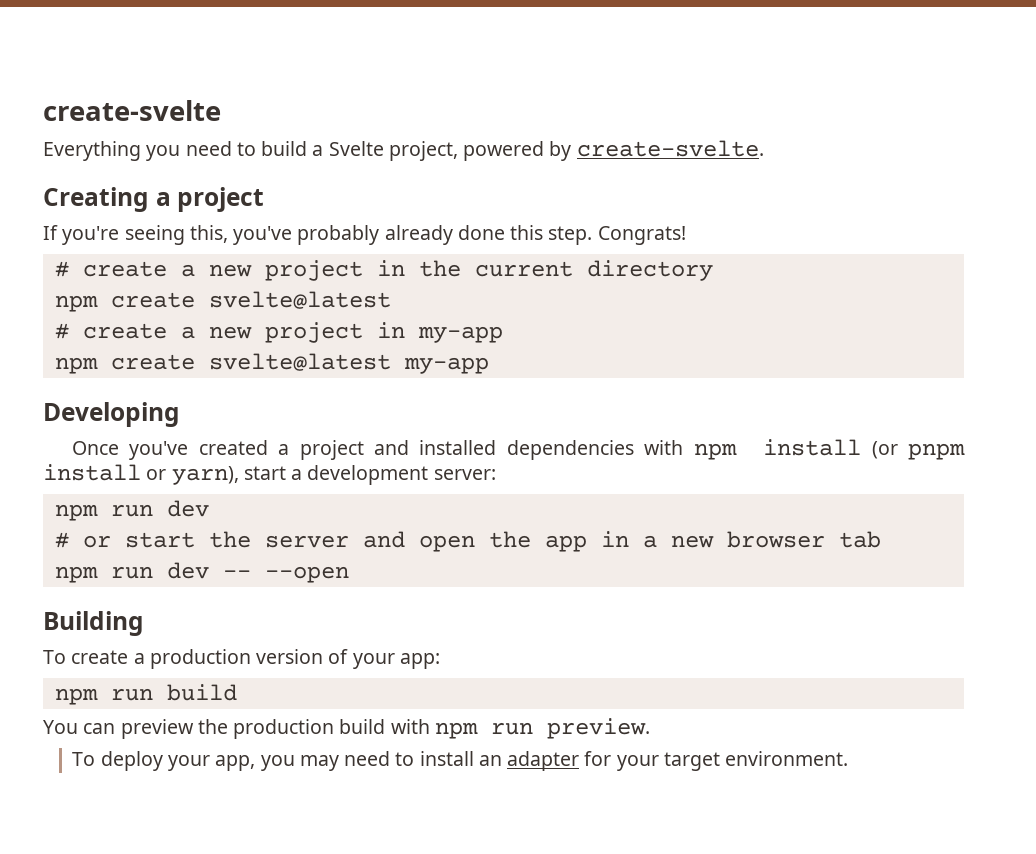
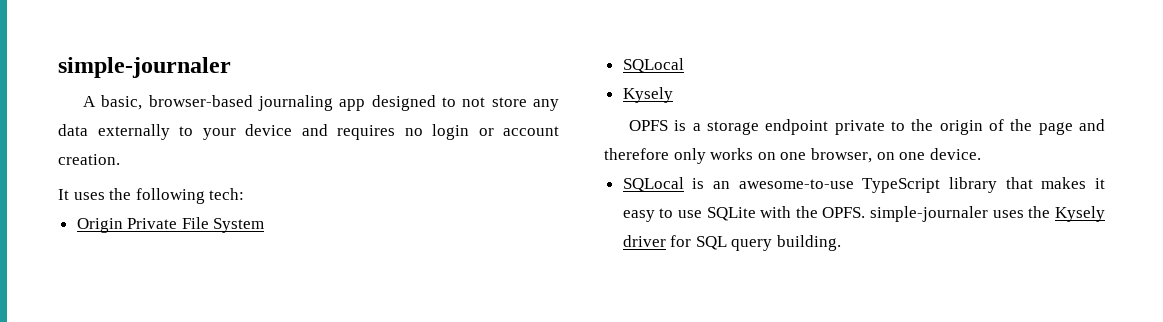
[43,100,221,121] [43,140,764,161] [43,187,265,212] [43,225,686,245] [54,260,713,281] [54,291,391,312] [54,322,503,343] [54,353,489,374] [43,402,180,427] [72,439,966,460] [43,464,496,485] [54,500,209,521] [54,531,881,552] [54,562,349,583] [43,611,144,636] [43,649,440,669] [54,684,237,705] [43,718,650,739] [72,751,849,771] create-svelte // Everything you need to build a Svelte project, powered by create-svelte. // Creating a project // If you're seeing this, you've probably already done this step. Congrats! // # create a new project in the current directory // npm create svelte@latest // # create a new project in my-app // npm create svelte@latest my-app // Developing // Once you've created a project and installed dependencies with npm install (or pnpm install or yarn), start a development server: // npm run dev // # or start the server and open the app in a new browser tab // npm run dev -- --open // Building // To create a production version of your app: // npm run build // You can preview the production build with npm run preview. // To deploy your app, you may need to install an adapter for your target environment. -> [58,57,231,78] [82,95,559,111] [58,124,559,140] [58,154,120,165] [58,188,245,204] [76,217,265,233] [622,58,684,73] [622,87,673,103] [628,119,1105,135] [604,148,981,164] [622,177,1105,193] [622,206,1105,222] [622,235,842,251] simple-journaler // A basic, browser-based journaling app designed to not store any data externally to your device and requires no login or account creation. // It uses the following tech: // Origin Private File System // SQLocal // Kysely // OPFS is a storage endpoint private to the origin of the page and therefore only works on one browser, on one device. // SQLocal is an awesome-to-use TypeScript library that makes it easy to use SQLite with the OPFS. simple-journaler uses the Kysely driver for SQL query building.

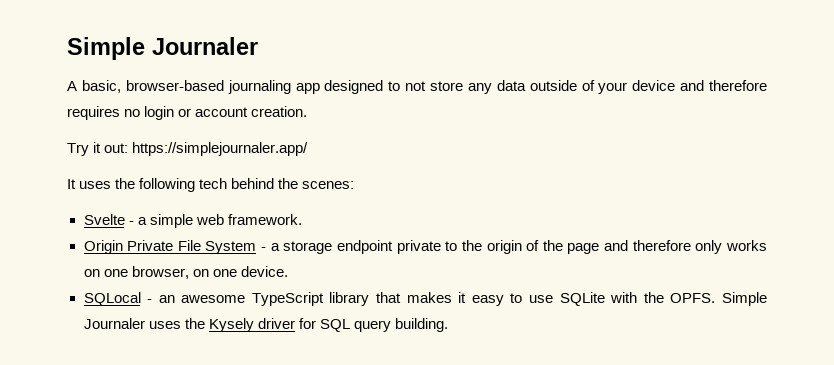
[58,57,231,78] simple-journaler -> [67,37,258,60] Simple Journaler
[97,124,193,140] externally to -> [529,80,595,91] outside of
(328, 130) none -> [709,80,767,91] therefore
(120, 159) none -> [67,142,309,156] // Try it out: https://simplejournaler.app/
[209,188,245,200] tech: -> [199,178,355,189] [83,214,302,228] tech behind the scenes: // Svelte - a simple web framework.
[622,58,684,73] [622,87,673,103] [628,120,687,131] // SQLocal // Kysely // OPFS is -> [261,247,267,251] -
[692,178,854,189] is an awesome-to-use -> [147,295,246,303] - an awesome
[870,206,989,222] simple-journaler -> [722,292,767,306] [83,318,145,329] Simple Journaler

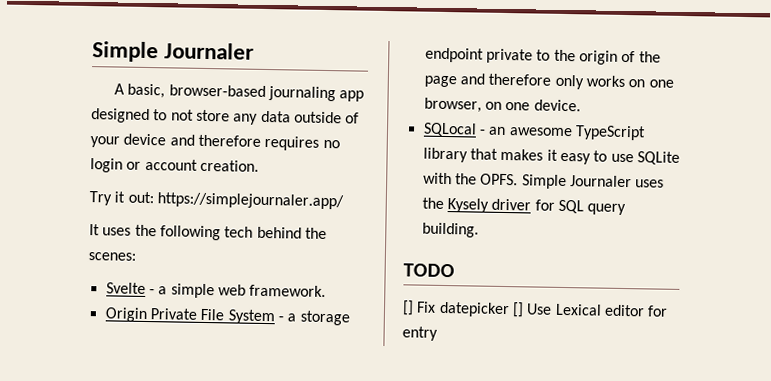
(448, 325) none -> [403,263,455,278] [402,300,669,318] [402,326,438,341] // TODO // [] Fix datepicker [] Use Lexical editor for entry

